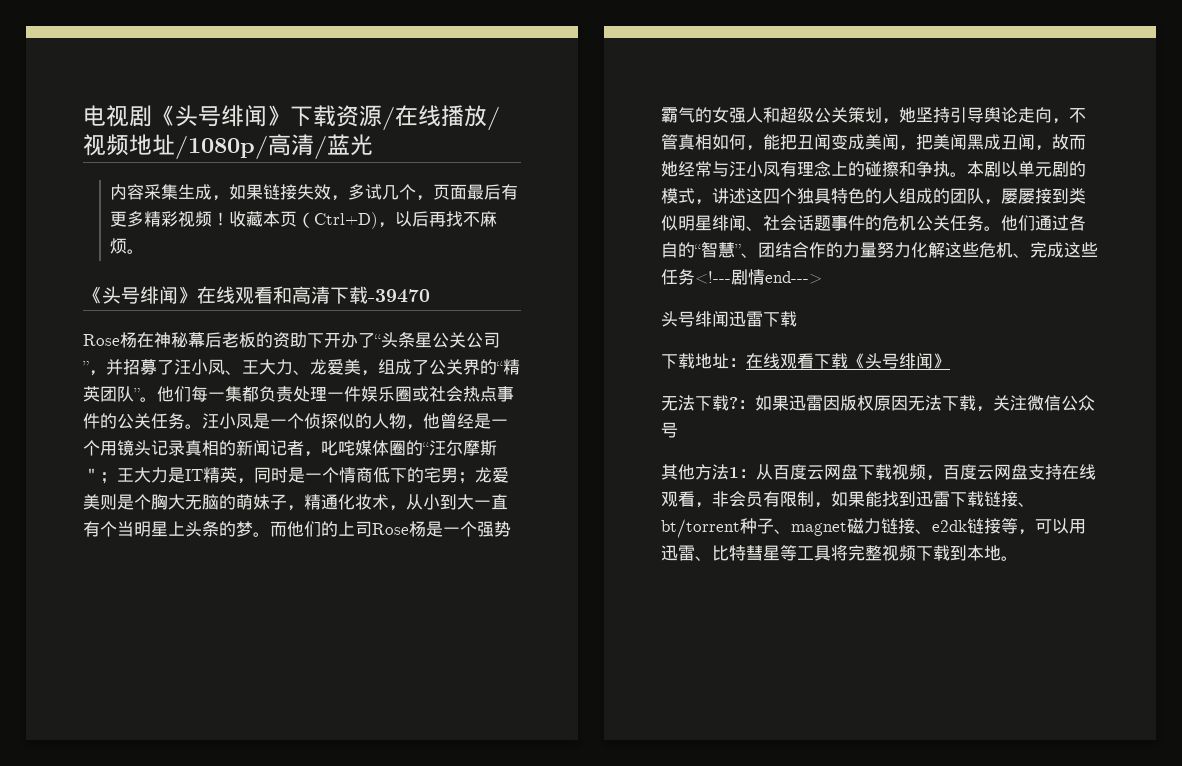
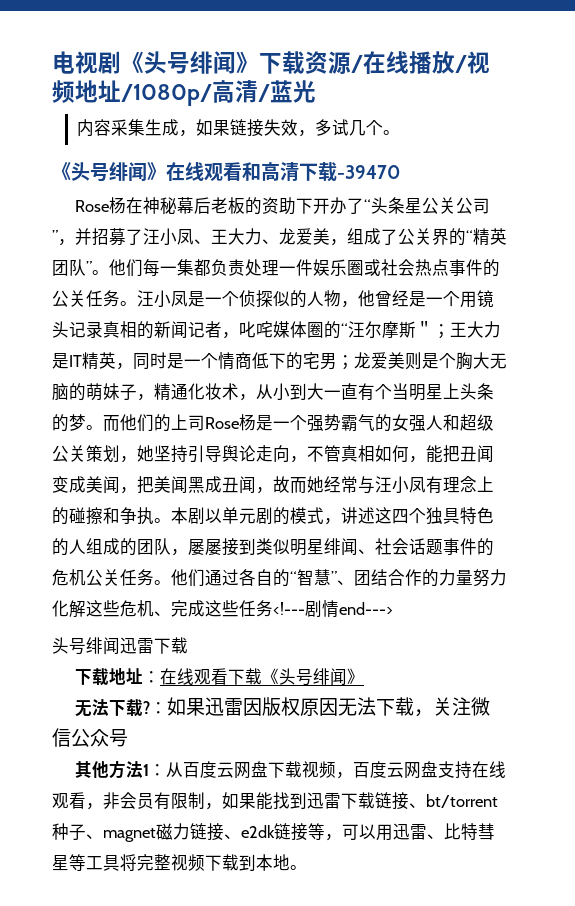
[416,184,519,201] [110,211,498,229] [110,238,128,254] ，页面最后有更多精彩视频！收藏本页（Ctrl+D)，以后再找不麻烦 -> (383, 128) none

